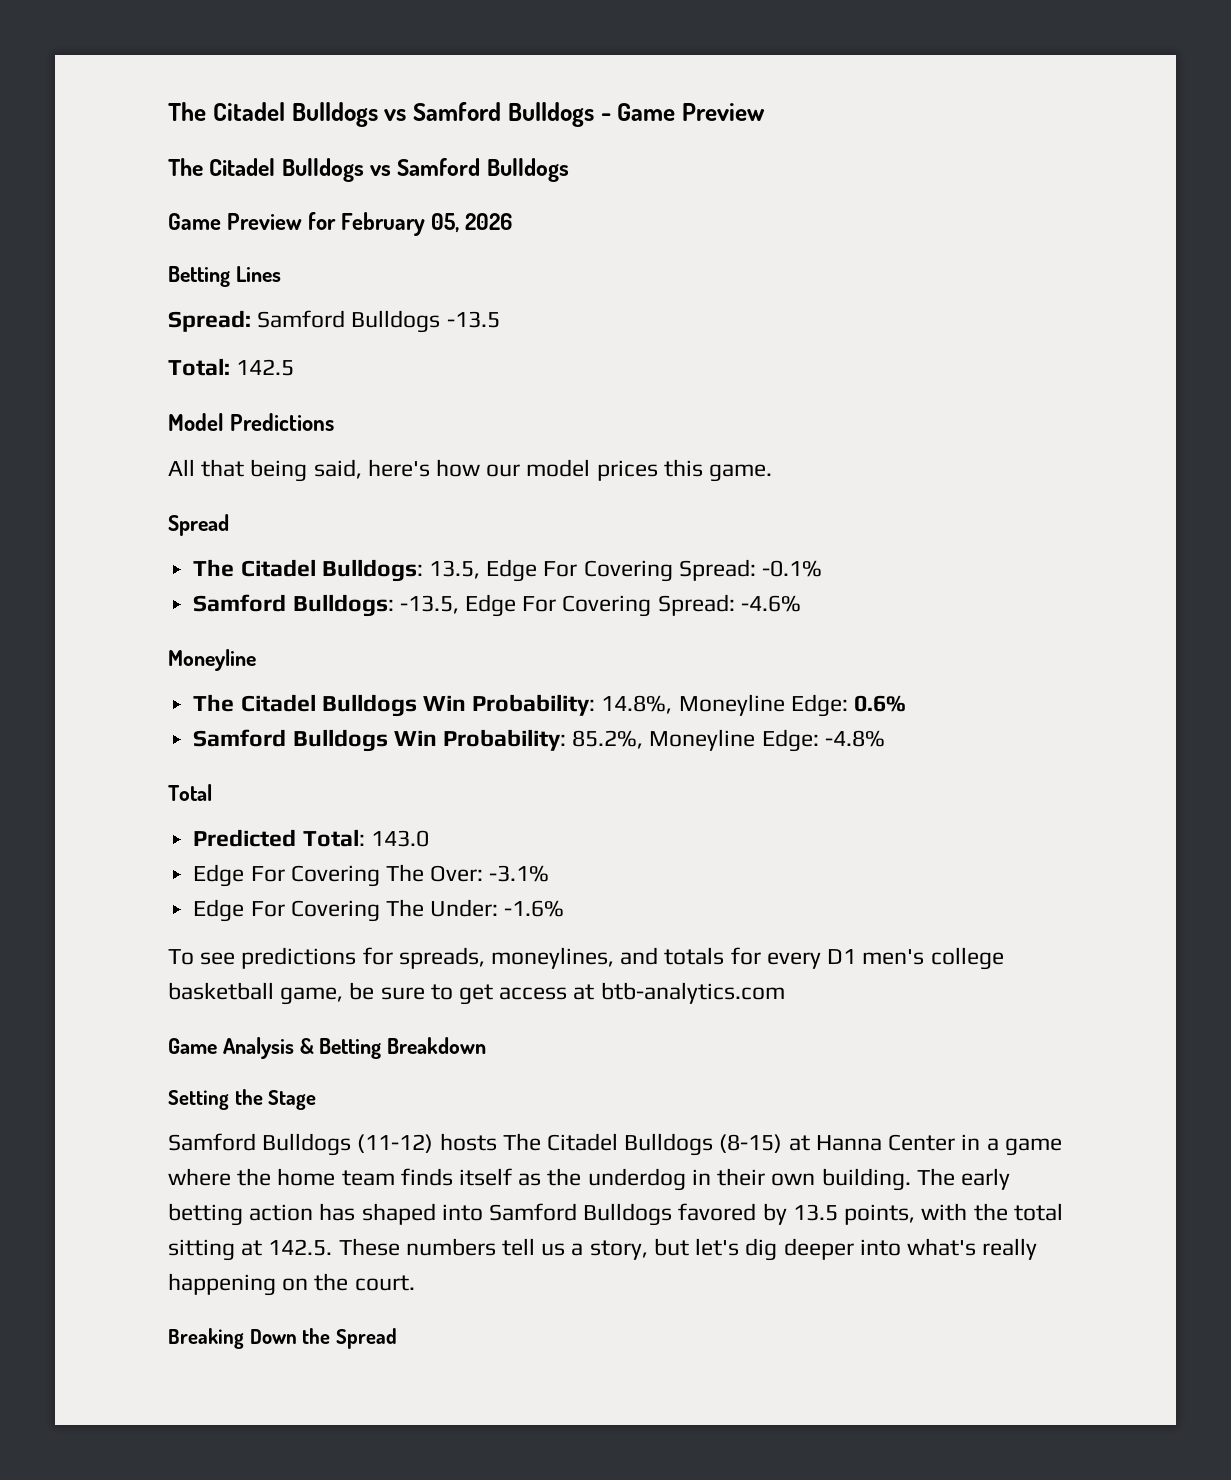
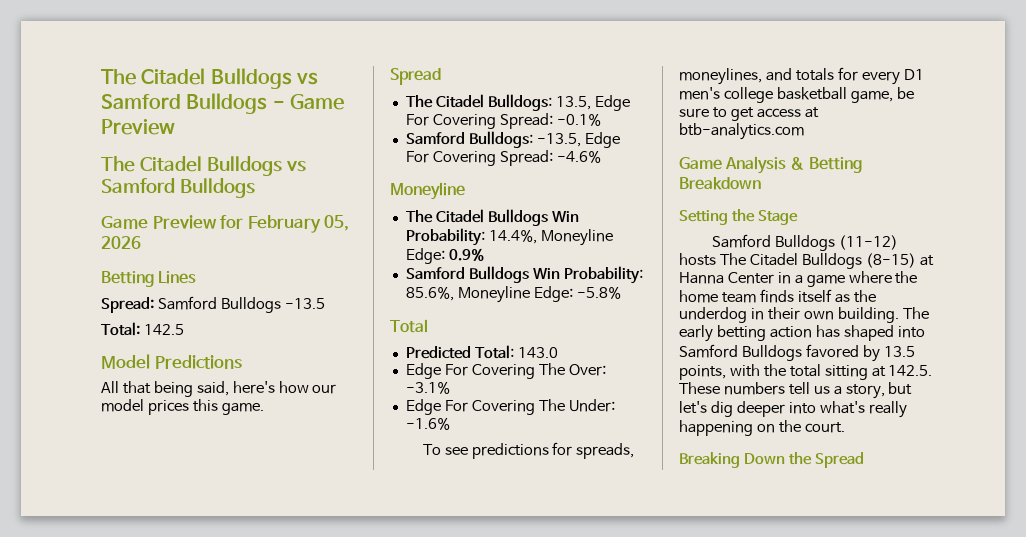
[601,694,906,717] 14.8%, Moneyline Edge: 0.6% -> [488,229,613,246] [405,248,484,264] 14.4%, Moneyline Edge: 0.9%
[572,729,885,752] 85.2%, Moneyline Edge: -4.8% -> [405,286,621,303] 85.6%, Moneyline Edge: -5.8%

